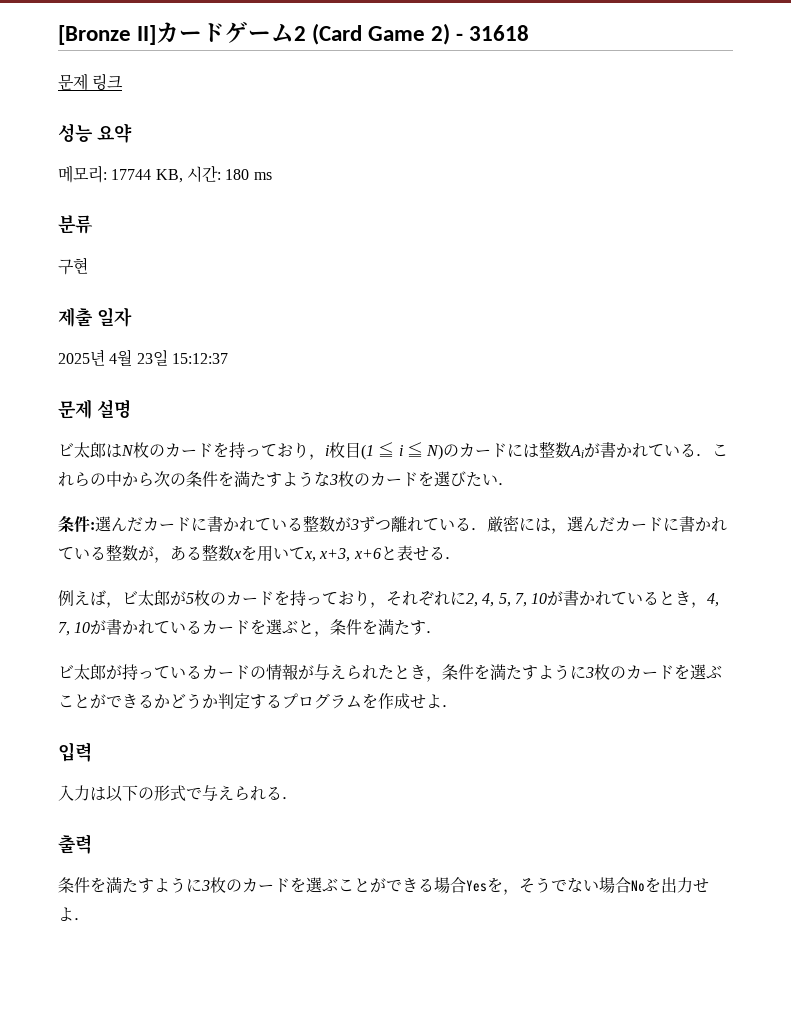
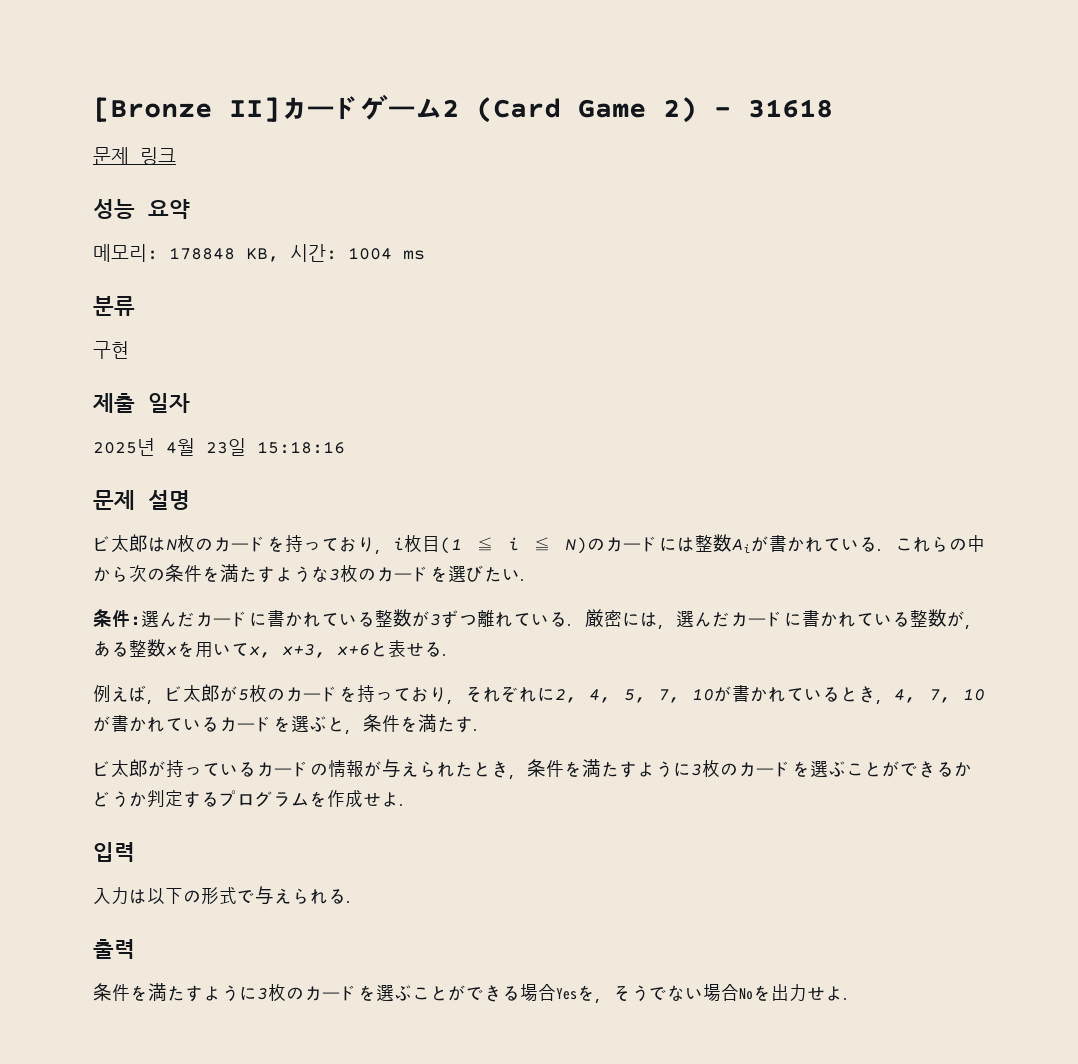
[111,169,152,180] 17744 -> [169,247,235,260] 178848
[225,169,250,180] 180 -> [348,247,392,260] 1004
[171,353,228,364] 15:12:37 -> [257,441,345,454] 15:18:16

